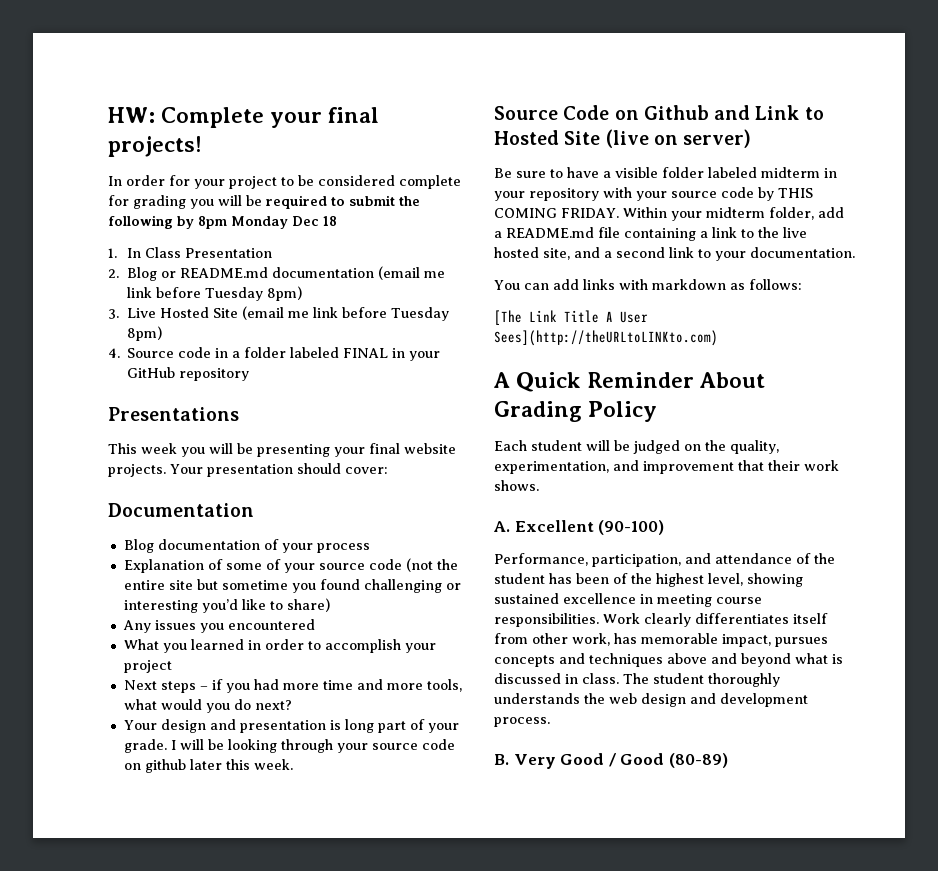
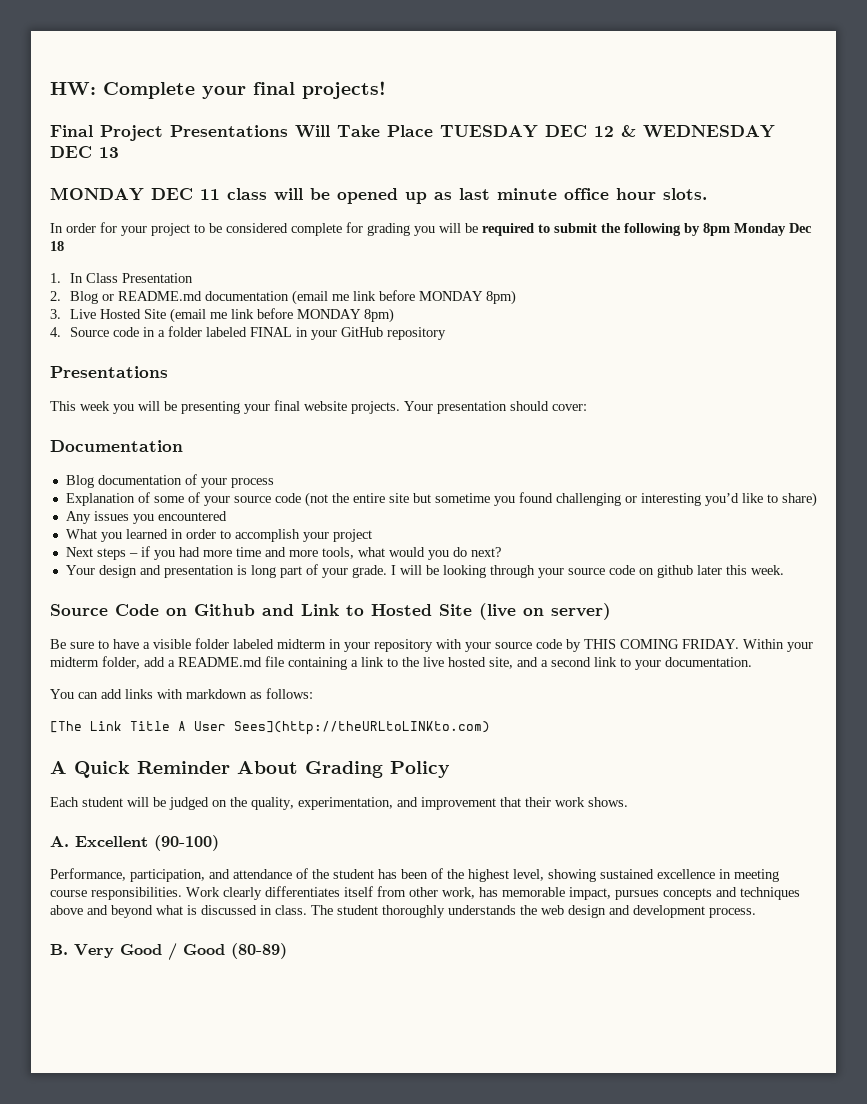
(202, 146) none -> [50,125,775,141] [50,146,119,158] [50,187,707,204] // Final Project Presentations Will Take Place TUESDAY DEC 12 & WEDNESDAY DEC 13 // MONDAY DEC 11 class will be opened up as last minute office hour slots.
[205,287,264,301] Tuesday -> [418,291,483,301] MONDAY
[391,307,450,321] Tuesday -> [296,309,361,319] MONDAY

